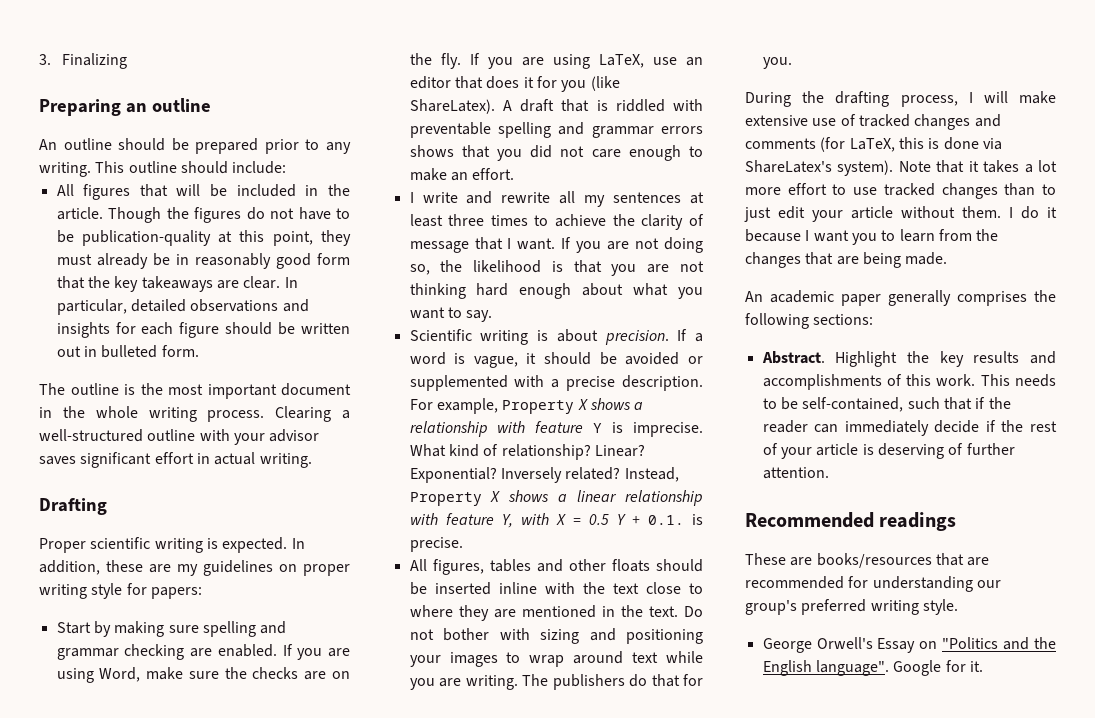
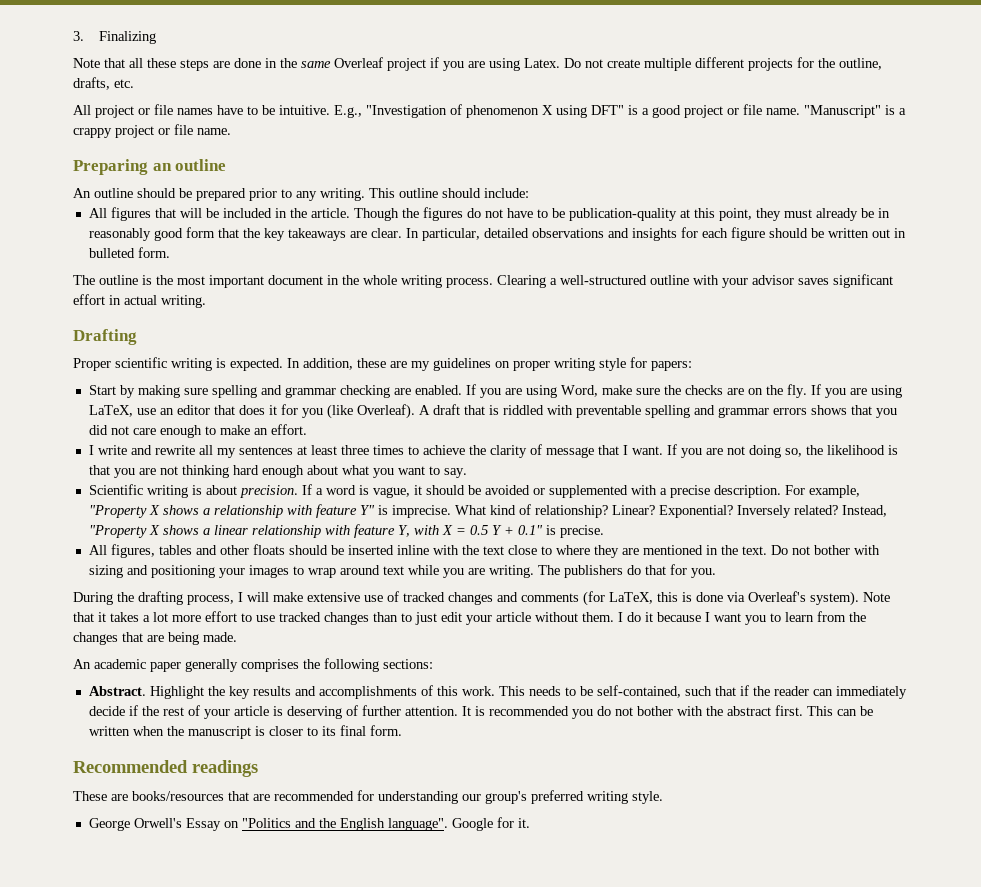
(128, 61) none -> [73,57,882,71] [73,77,134,90] [73,104,906,118] [73,124,231,138] // Note that all these steps are done in the same Overleaf project if you are using Latex. Do not create multiple different projects for the outline, drafts, etc. // All project or file names have to be intuitive. E.g., "Investigation of phenomenon X using DFT" is a good project or file name. "Manuscript" is a crappy project or file name.
[409,99,495,114] ShareLatex). -> [356,404,415,419] Overleaf).
[502,400,575,414] Property -> [88,505,147,518] "Property
[593,423,603,433] Y -> [359,505,375,515] Y"
[409,492,482,506] Property -> [88,525,147,538] "Property
[647,515,684,525] 0.1. -> [517,525,543,535] 0.1"
[745,160,832,173] ShareLatex's -> [748,591,806,602] Overleaf's
(829, 473) none -> [461,705,873,719] [88,725,402,739] It is recommended you do not bother with the abstract first. This can be written when the manuscript is closer to its final form.

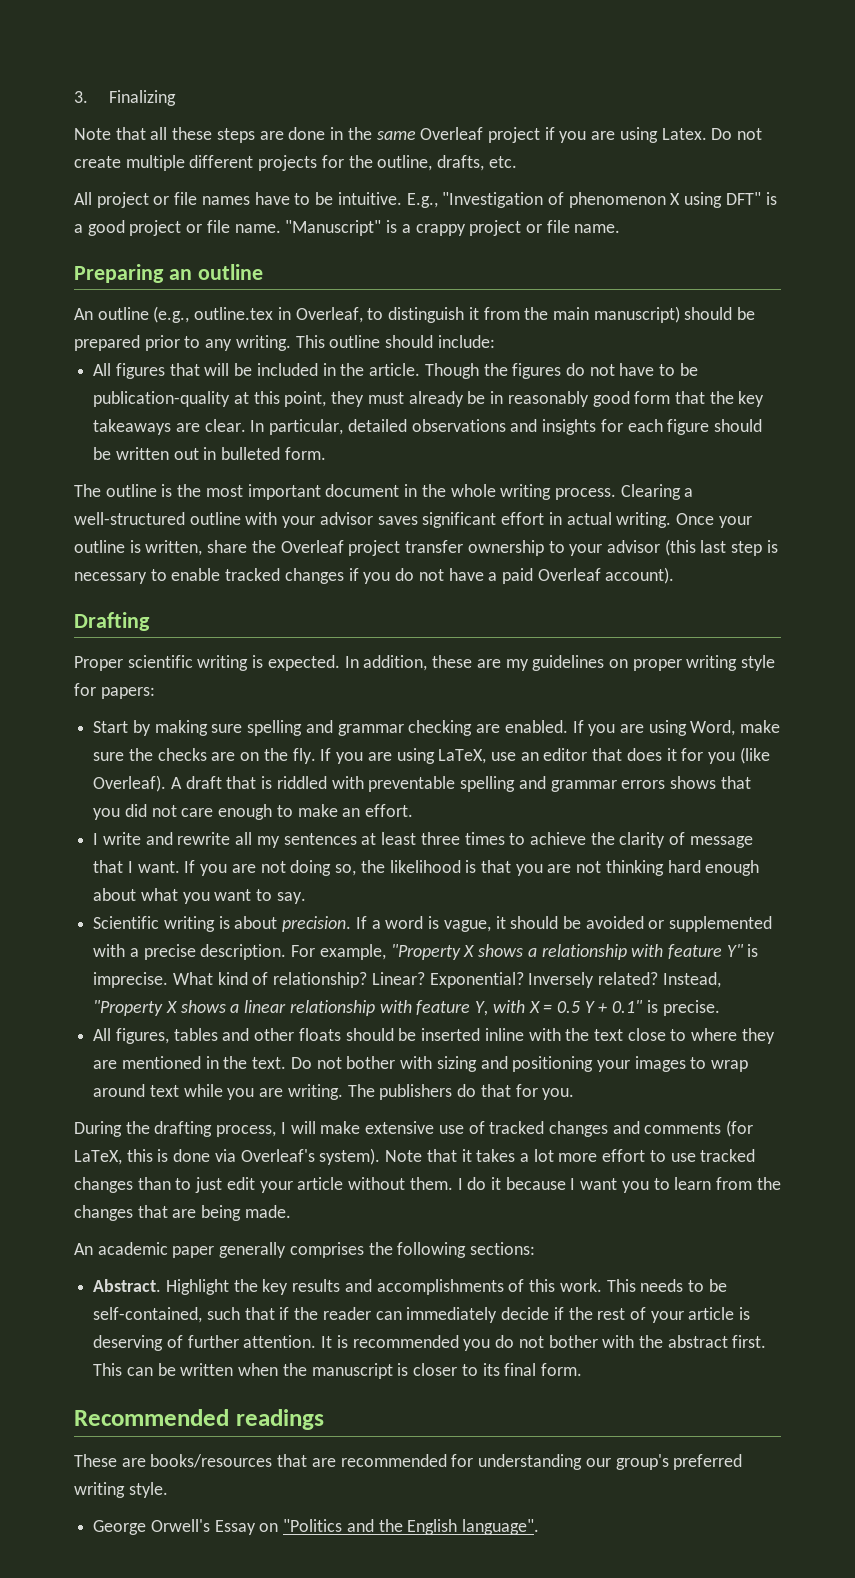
(133, 193) none -> [153,306,680,323] (e.g., outline.tex in Overleaf, to distinguish it from the main manuscript)
(206, 301) none -> [675,513,752,528] [74,539,778,556] [74,567,675,584] Once your outline is written, share the Overleaf project transfer ownership to your advisor (this last step is necessary to enable tracked changes if you do not have a paid Overleaf account).
[451,817,530,831] Google for it. -> (540, 1527) none

